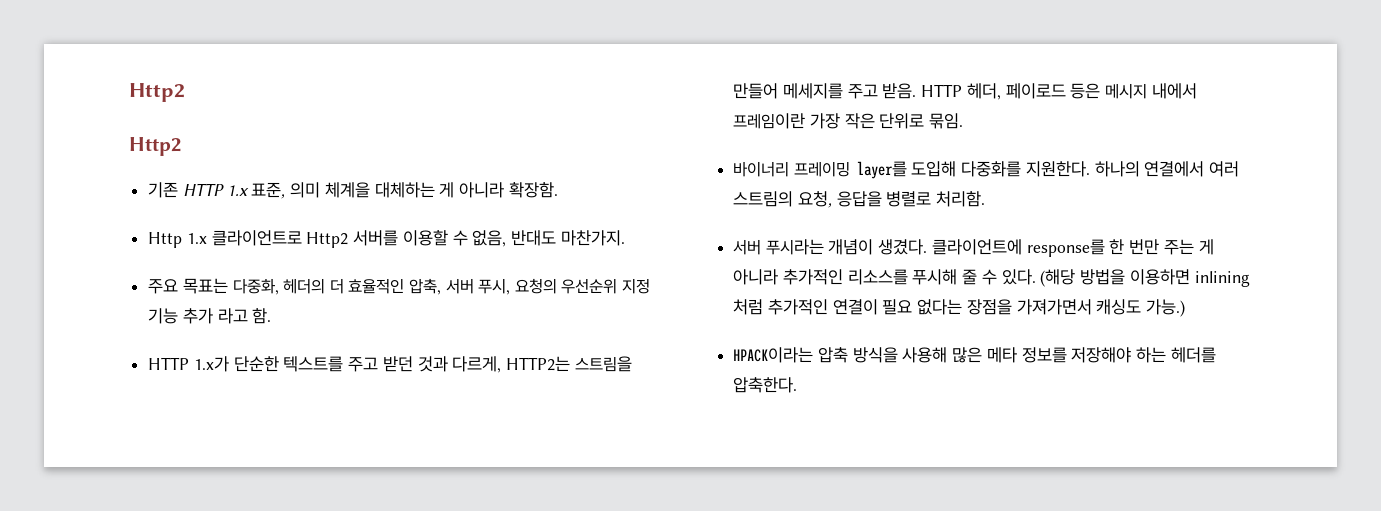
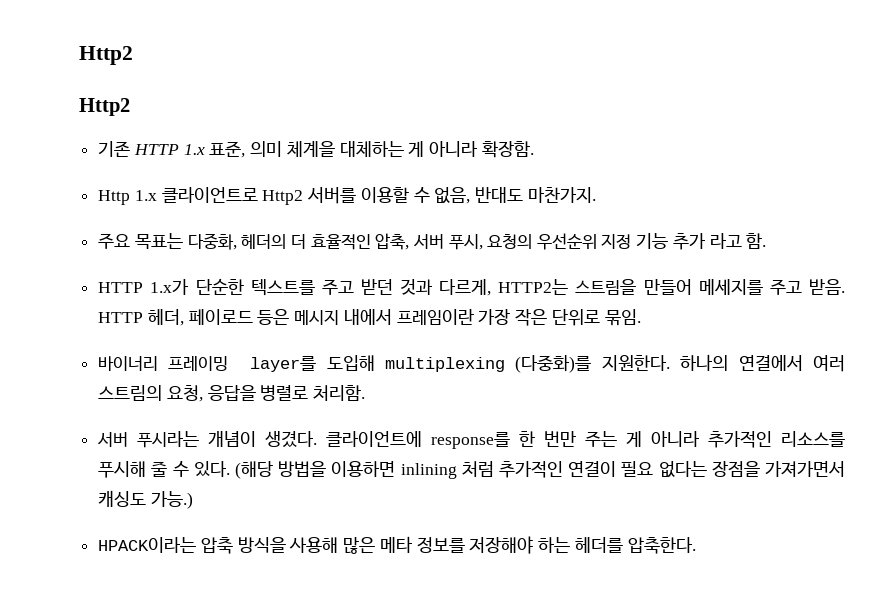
[961,161,1022,177] 다중화를 -> [385,354,592,373] multiplexing (다중화)를

